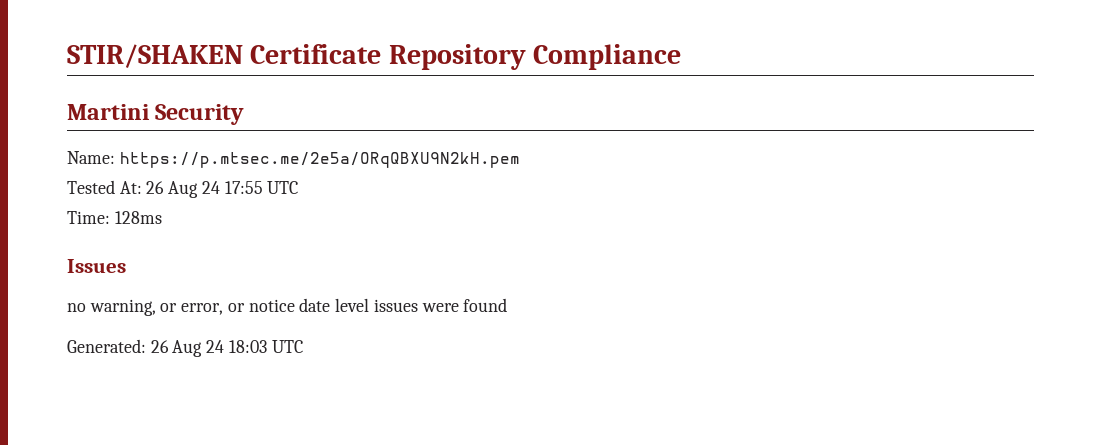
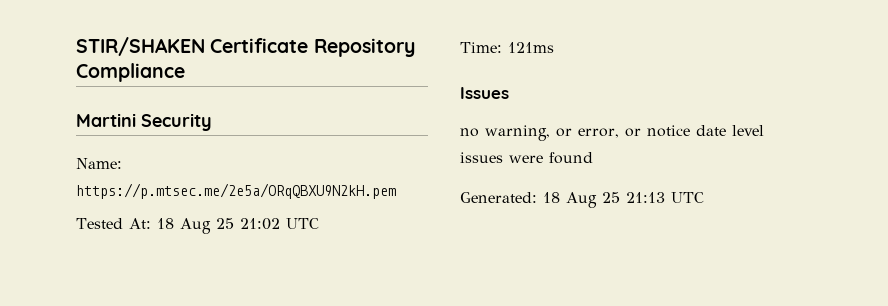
[146,181,263,198] 26 Aug 24 17:55 -> [156,218,280,234] 18 Aug 25 21:02
[114,211,162,224] 128ms -> [508,42,554,53] 121ms
[150,340,267,357] 26 Aug 24 18:03 -> [543,192,665,208] 18 Aug 25 21:13

